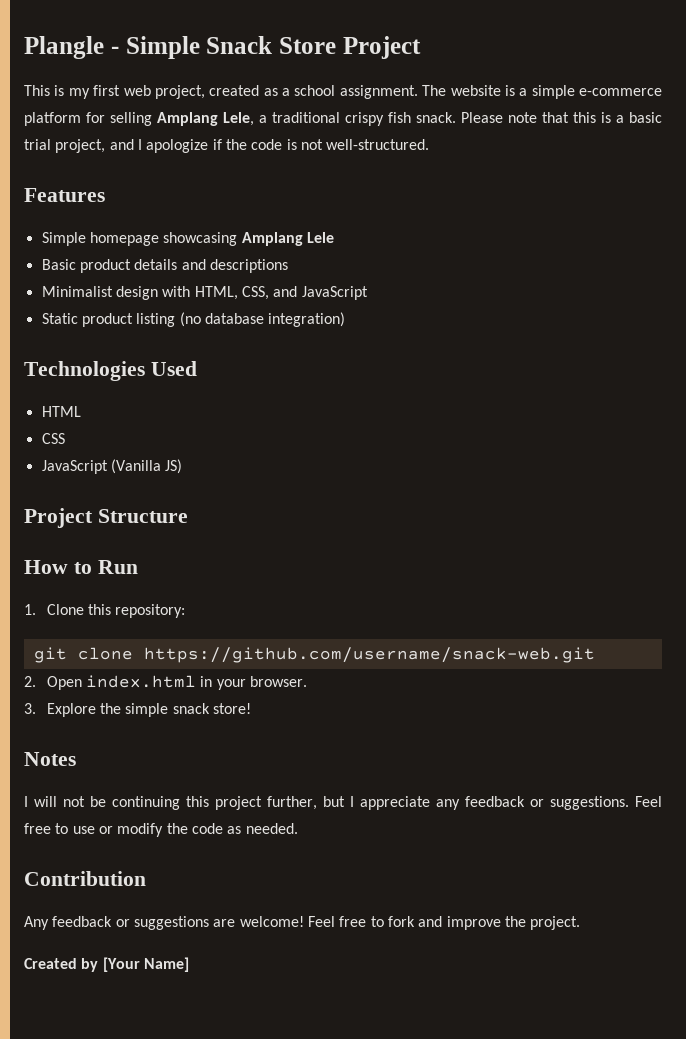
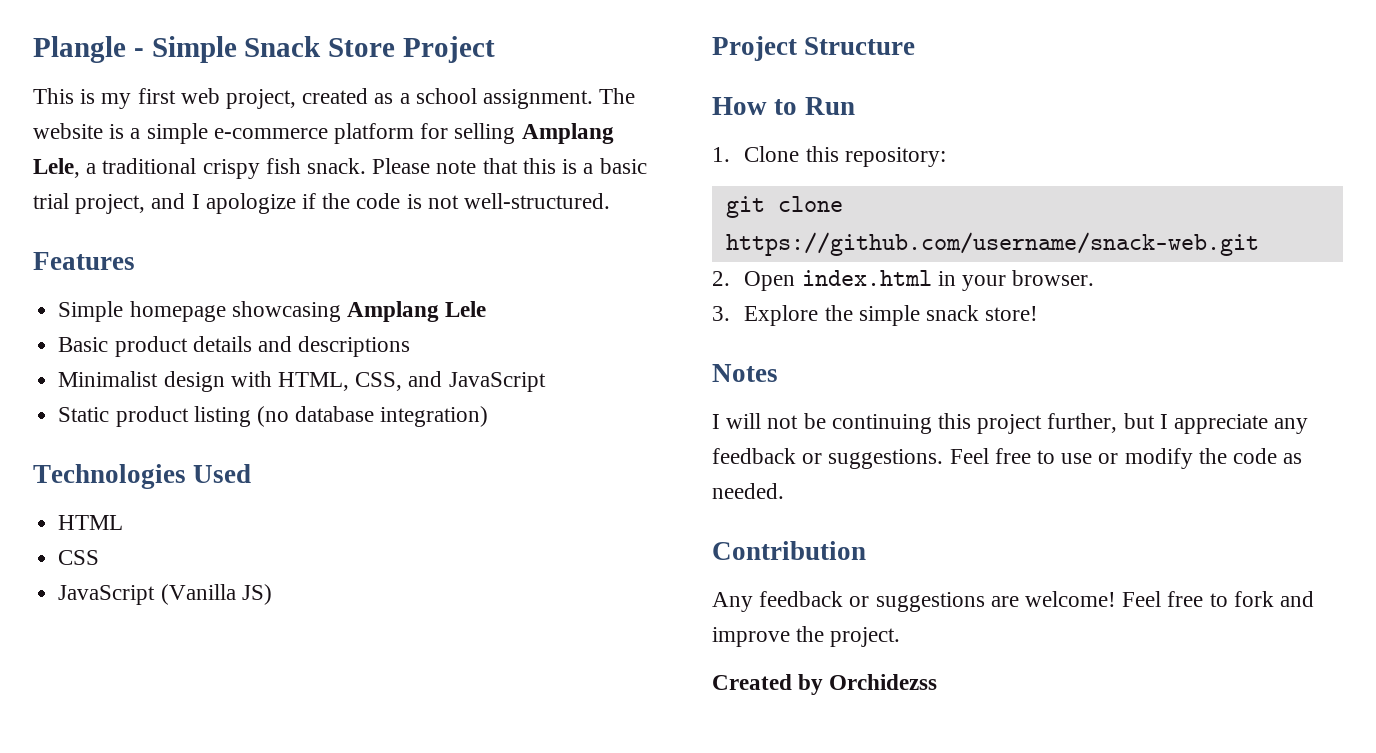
[102,957,189,972] [Your Name] -> [829,674,938,690] Orchidezss

